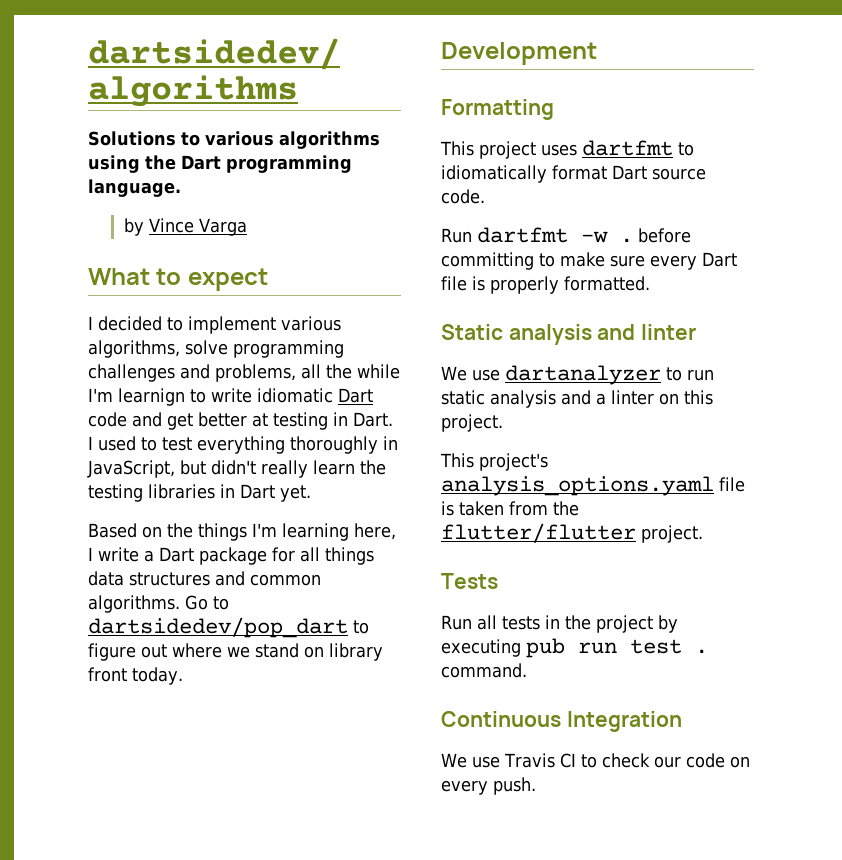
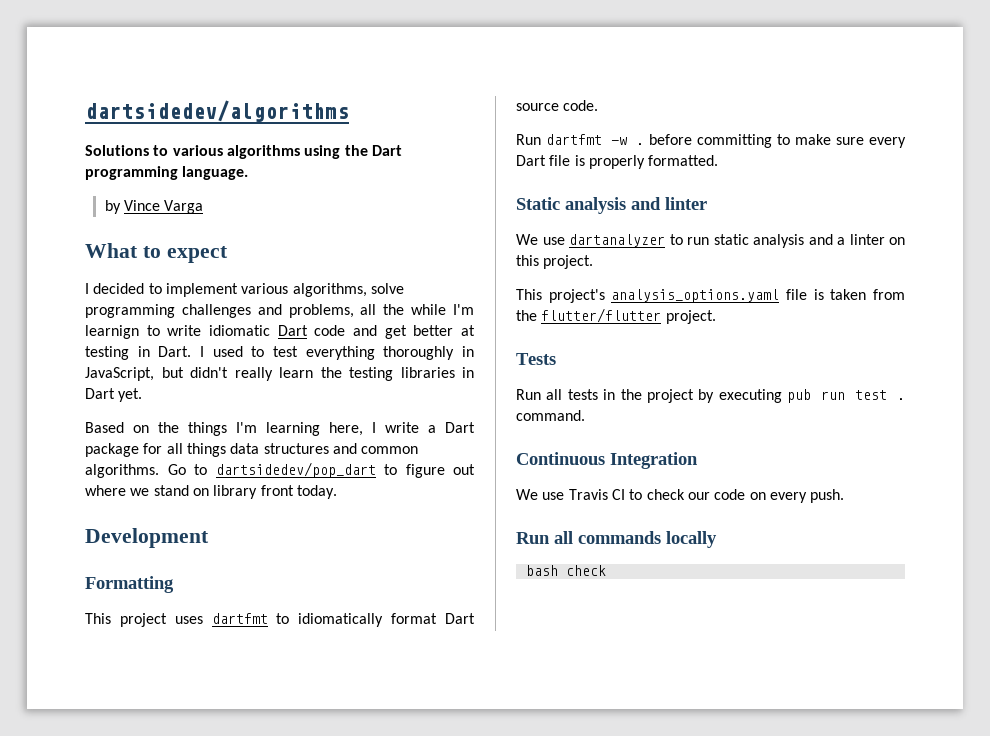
(536, 786) none -> [516,531,717,548] [525,565,606,576] // Run all commands locally // bash check

